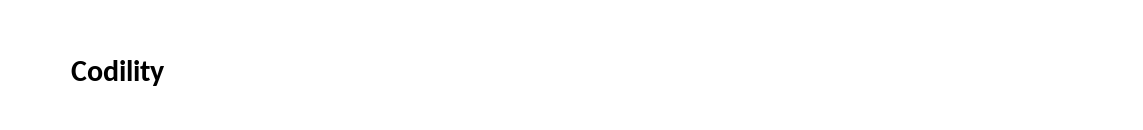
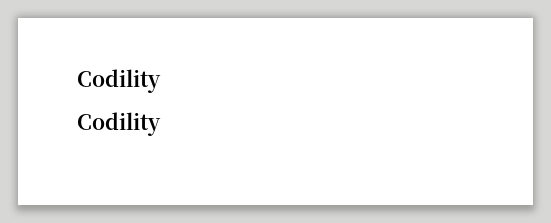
[71,60,165,86] Codility -> [77,69,161,93] [77,112,161,136] Codility // Codility

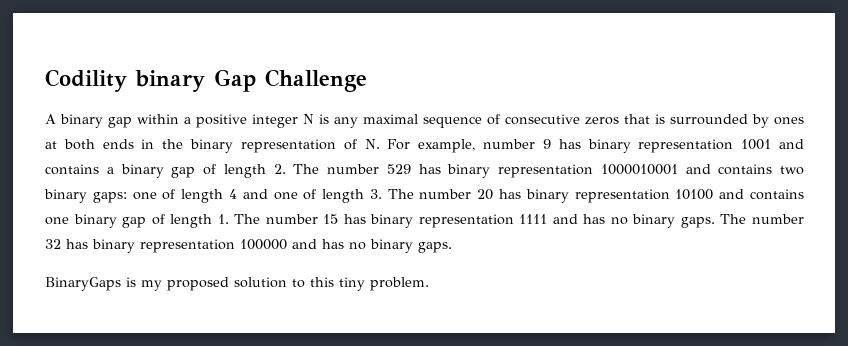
[77,69,161,93] [77,112,161,136] Codility // Codility -> [45,69,367,92] [45,114,804,128] [45,139,805,153] [45,164,804,178] [44,189,804,203] [45,214,804,228] [45,239,452,253] [45,277,429,291] Codility binary Gap Challenge // A binary gap within a positive integer N is any maximal sequence of consecutive zeros that is surrounded by ones at both ends in the binary representation of N. For example, number 9 has binary representation 1001 and contains a binary gap of length 2. The number 529 has binary representation 1000010001 and contains two binary gaps: one of length 4 and one of length 3. The number 20 has binary representation 10100 and contains one binary gap of length 1. The number 15 has binary representation 1111 and has no binary gaps. The number 32 has binary representation 100000 and has no binary gaps. // BinaryGaps is my proposed solution to this tiny problem.

